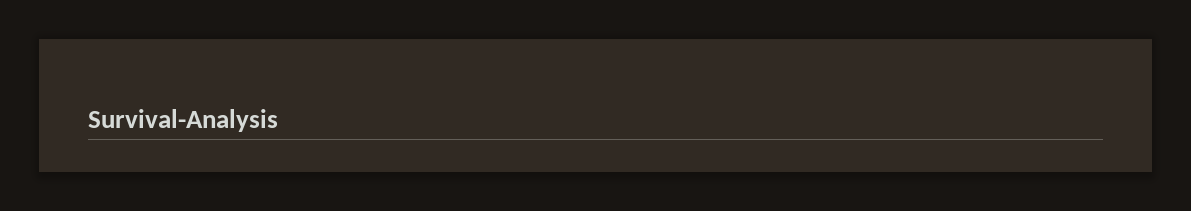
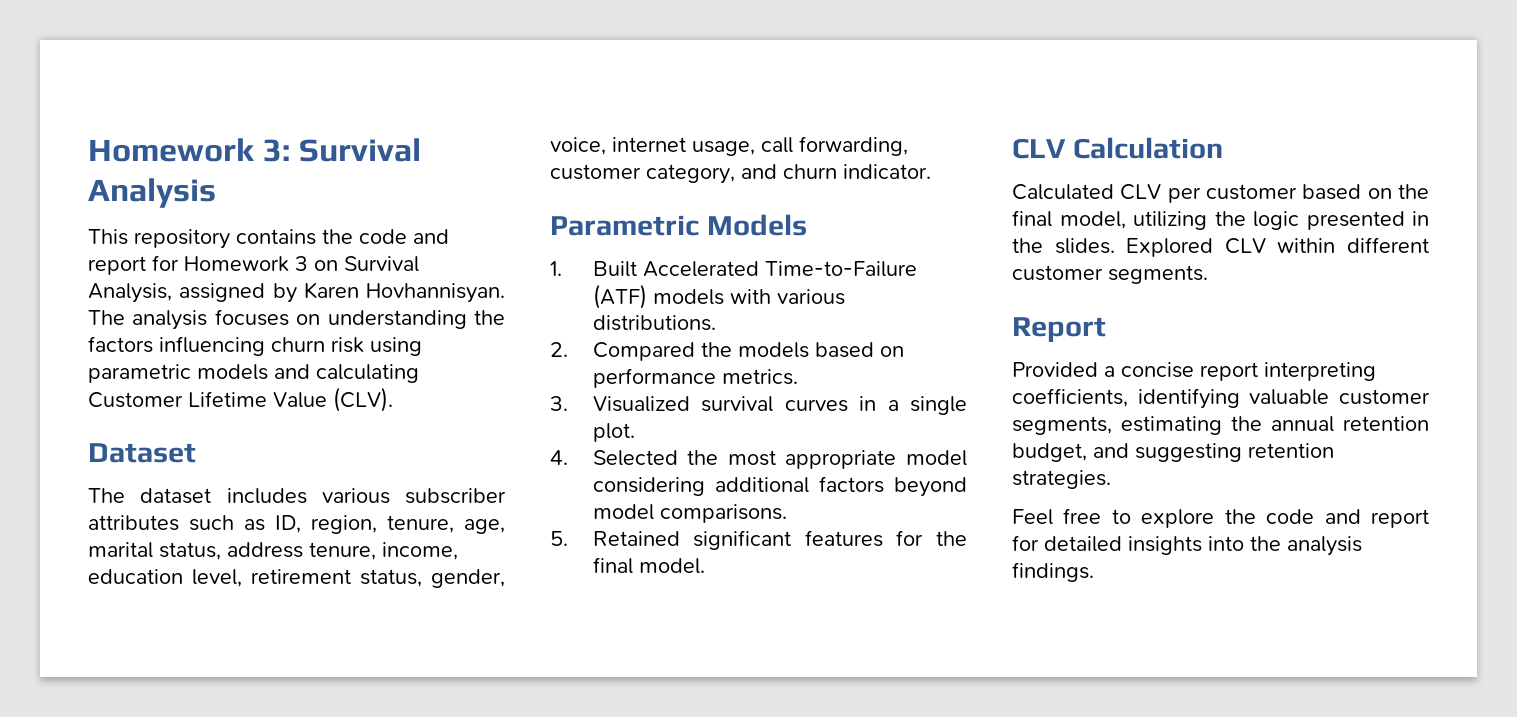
[88,109,278,132] Survival-Analysis -> [88,138,421,162] [88,178,216,208] [88,229,449,249] [88,255,419,275] [88,282,505,303] [88,309,505,330] [88,336,422,356] [88,364,419,383] [88,387,393,412] [88,443,196,463] [88,488,506,504] [88,515,505,534] [88,542,458,560] [88,569,505,588] [550,136,908,156] [550,164,931,184] [550,214,807,236] [550,261,917,277] [592,284,845,309] [592,315,716,331] [550,342,904,361] [592,368,798,388] [550,396,967,415] [592,423,635,442] [550,450,967,469] [592,476,967,497] [592,504,787,523] [550,530,967,550] [592,557,705,574] [1012,137,1223,159] [1012,184,1429,203] [1012,210,1429,230] [1012,237,1429,257] [1012,265,1208,284] [1012,317,1106,343] [1012,362,1376,381] [1012,388,1430,409] [1012,416,1429,435] [1012,443,1334,462] [1012,470,1111,489] [1012,508,1429,528] [1012,535,1362,556] [1012,562,1094,582] Homework 3: Survival Analysis // This repository contains the code and report for Homework 3 on Survival Analysis, assigned by Karen Hovhannisyan. The analysis focuses on understanding the factors influencing churn risk using parametric models and calculating Customer Lifetime Value (CLV). // Dataset // The dataset includes various subscriber attributes such as ID, region, tenure, age, marital status, address tenure, income, education level, retirement status, gender, voice, internet usage, call forwarding, customer category, and churn indicator. // Parametric Models // 1. Built Accelerated Time-to-Failure (ATF) models with various distributions. // 2. Compared the models based on performance metrics. // 3. Visualized survival curves in a single plot. // 4. Selected the most appropriate model considering additional factors beyond model comparisons. // 5. Retained significant features for the final model. // CLV Calculation // Calculated CLV per customer based on the final model, utilizing the logic presented in the slides. Explored CLV within different customer segments. // Report // Provided a concise report interpreting coefficients, identifying valuable customer segments, estimating the annual retention budget, and suggesting retention strategies. // Feel free to explore the code and report for detailed insights into the analysis findings.

